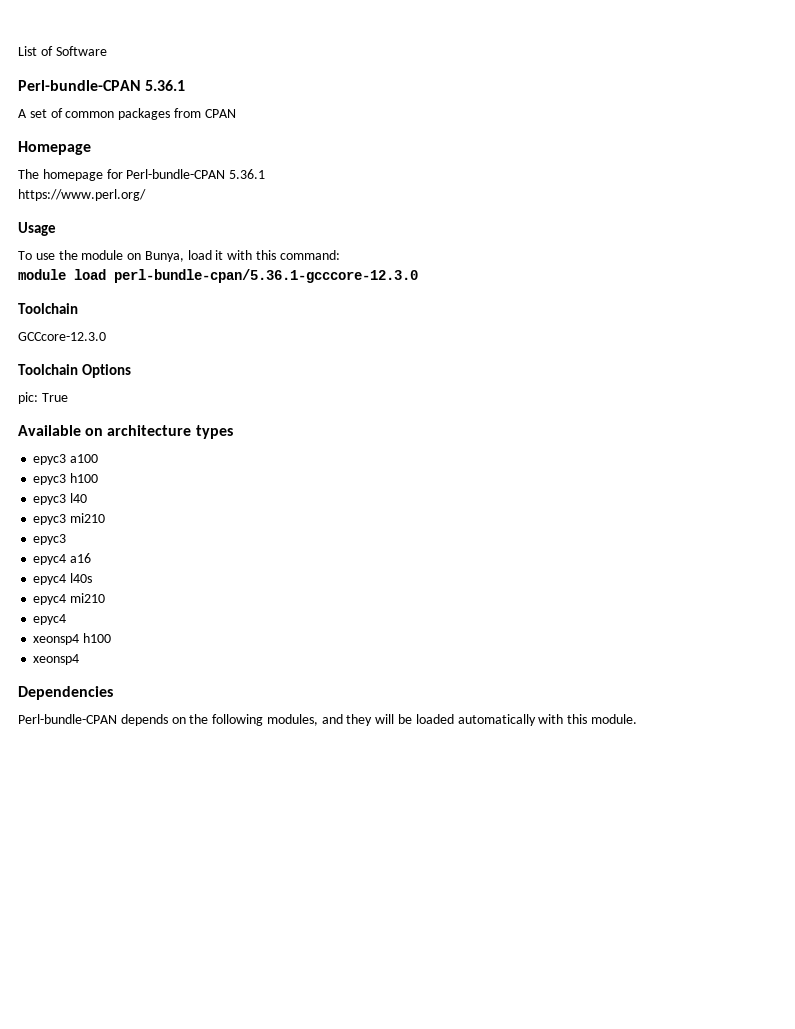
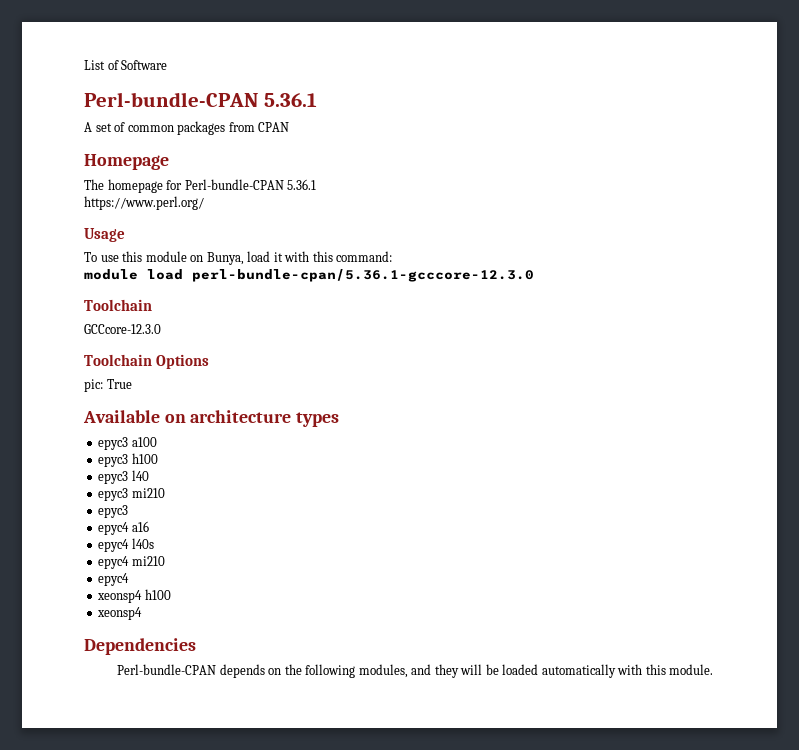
[58,250,78,260] the -> [122,251,143,262] this

